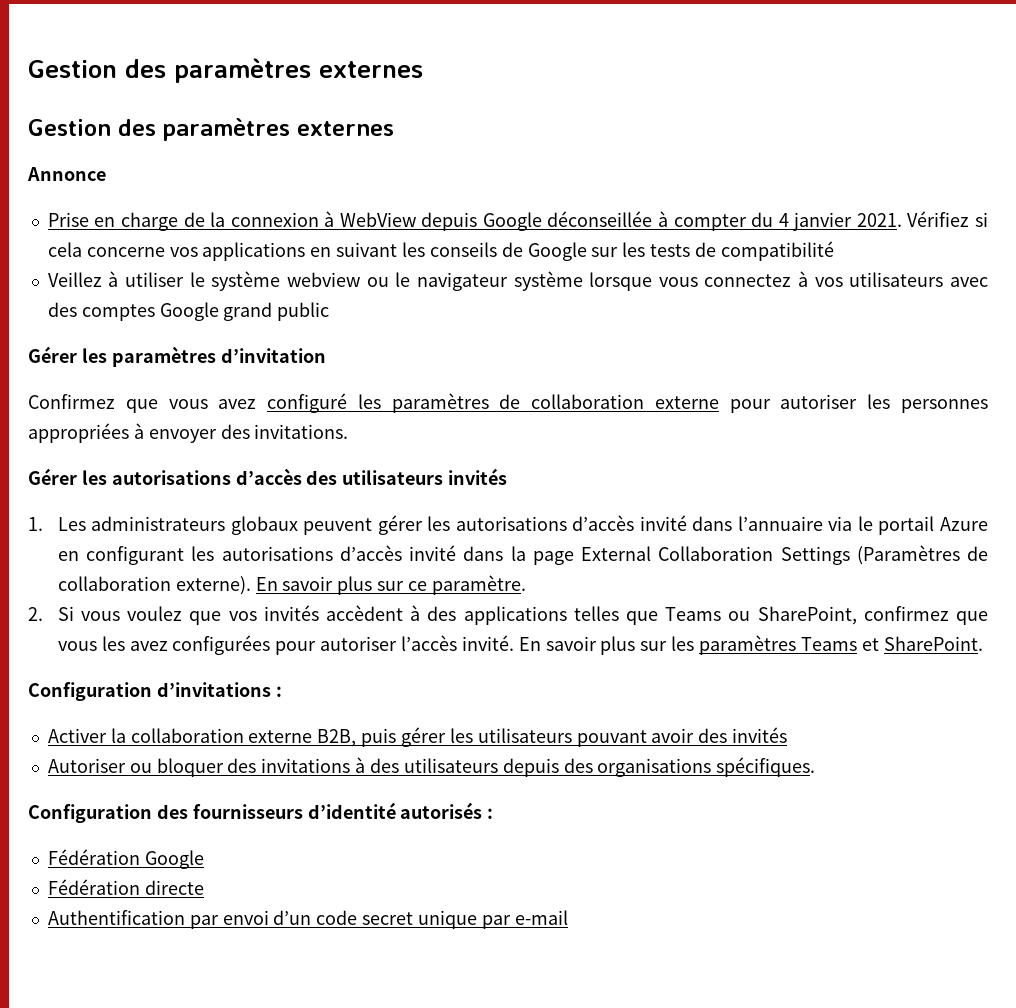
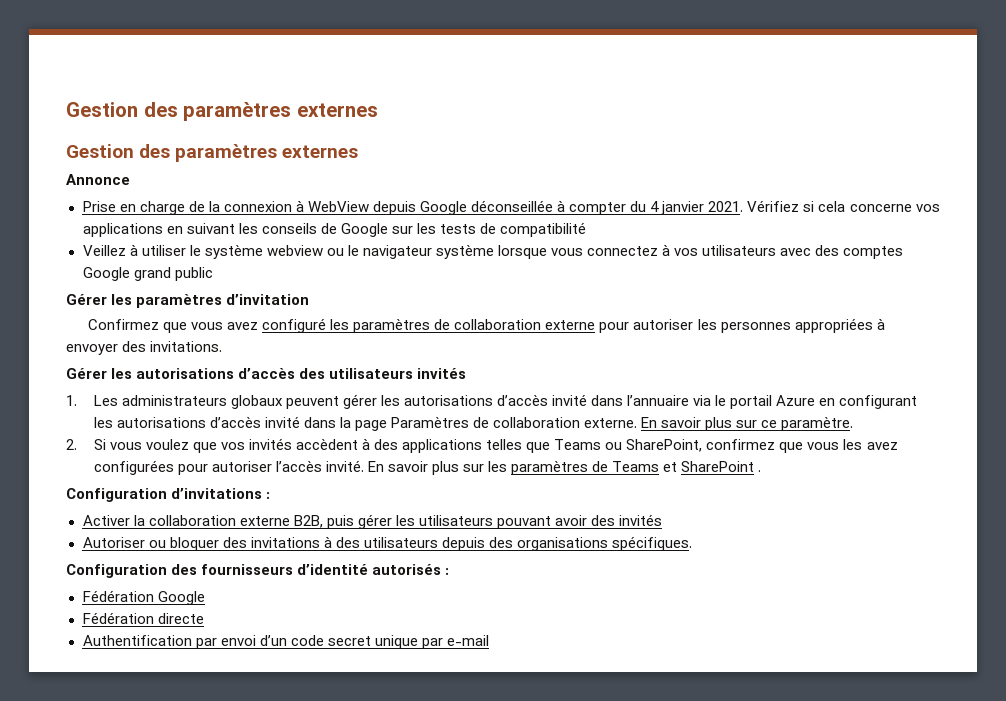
[581,545,988,565] [57,576,251,595] External Collaboration Settings (Paramètres de collaboration externe). -> [390,416,638,428] Paramètres de collaboration externe.
(797, 645) none -> [592,461,609,472] de
[883,636,983,651] SharePoint. -> [681,461,762,472] SharePoint .

